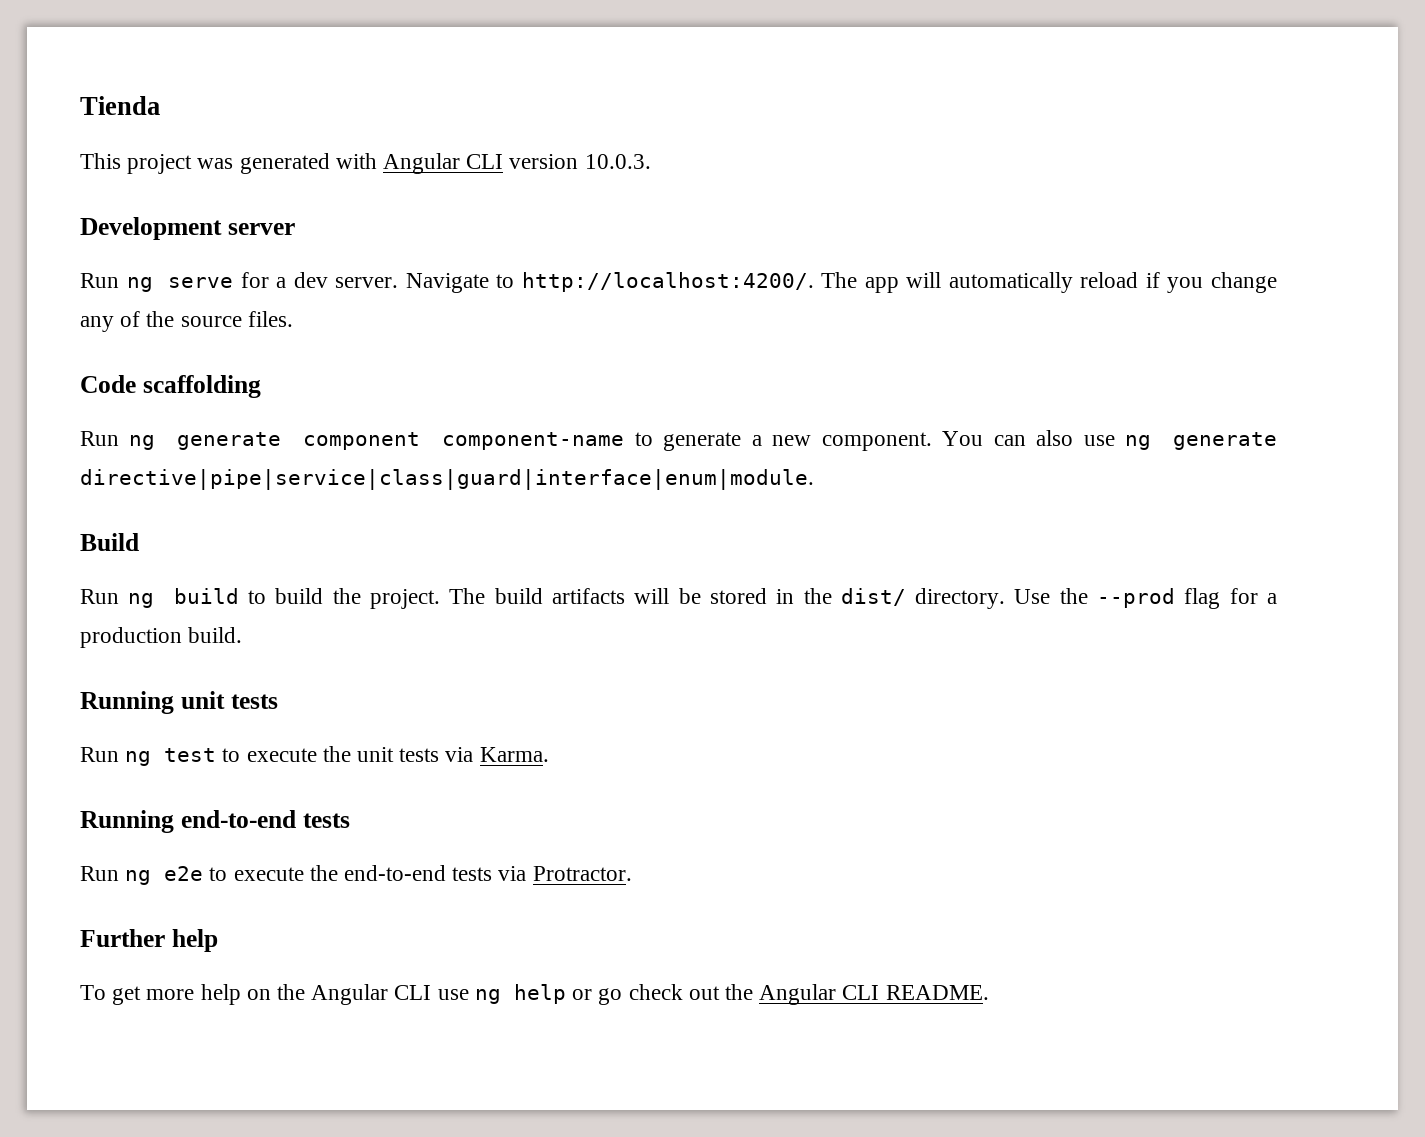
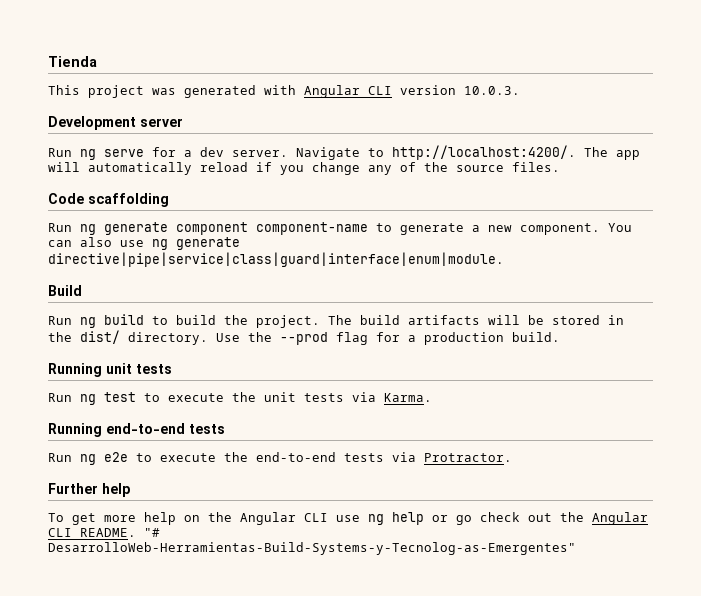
(989, 992) none -> [144,528,160,537] [48,542,576,555] "# DesarrolloWeb-Herramientas-Build-Systems-y-Tecnolog-as-Emergentes"

